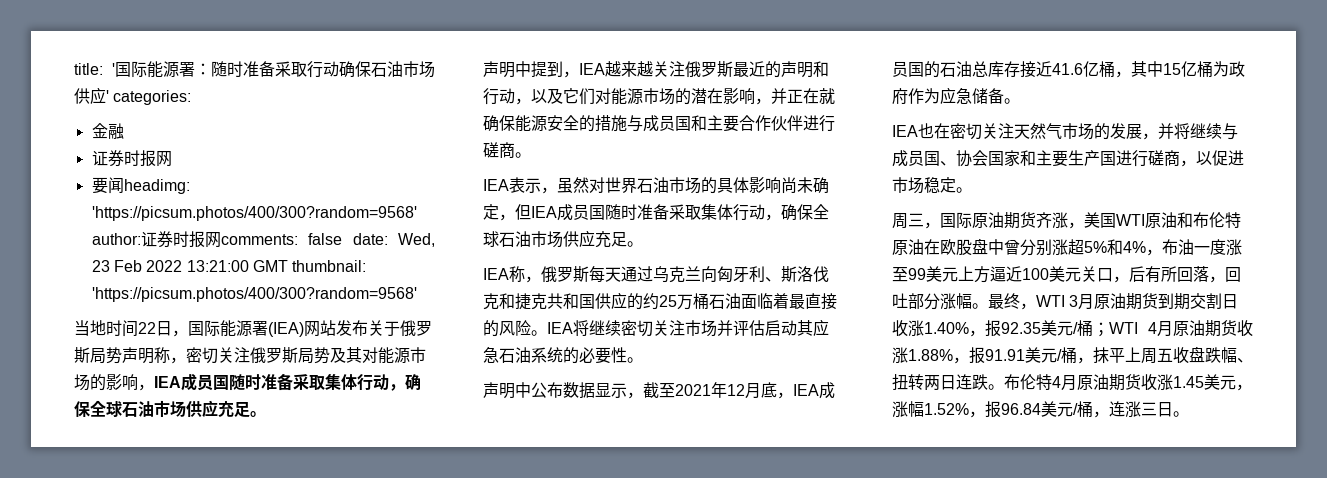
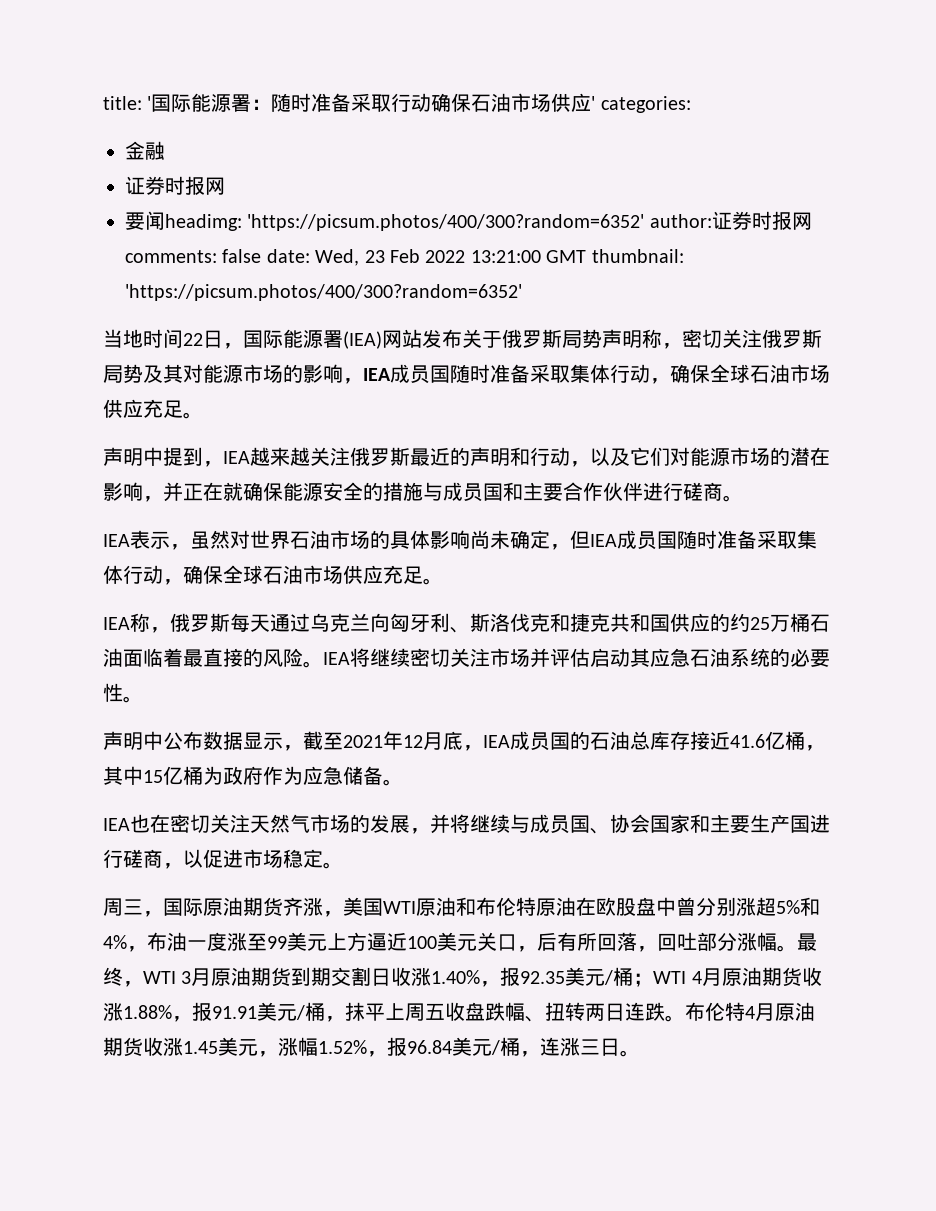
[91,206,417,221] 'https://picsum.photos/400/300?random=9568' -> [247,214,645,231] 'https://picsum.photos/400/300?random=6352'
[91,287,417,302] 'https://picsum.photos/400/300?random=9568' -> [125,284,522,301] 'https://picsum.photos/400/300?random=6352'

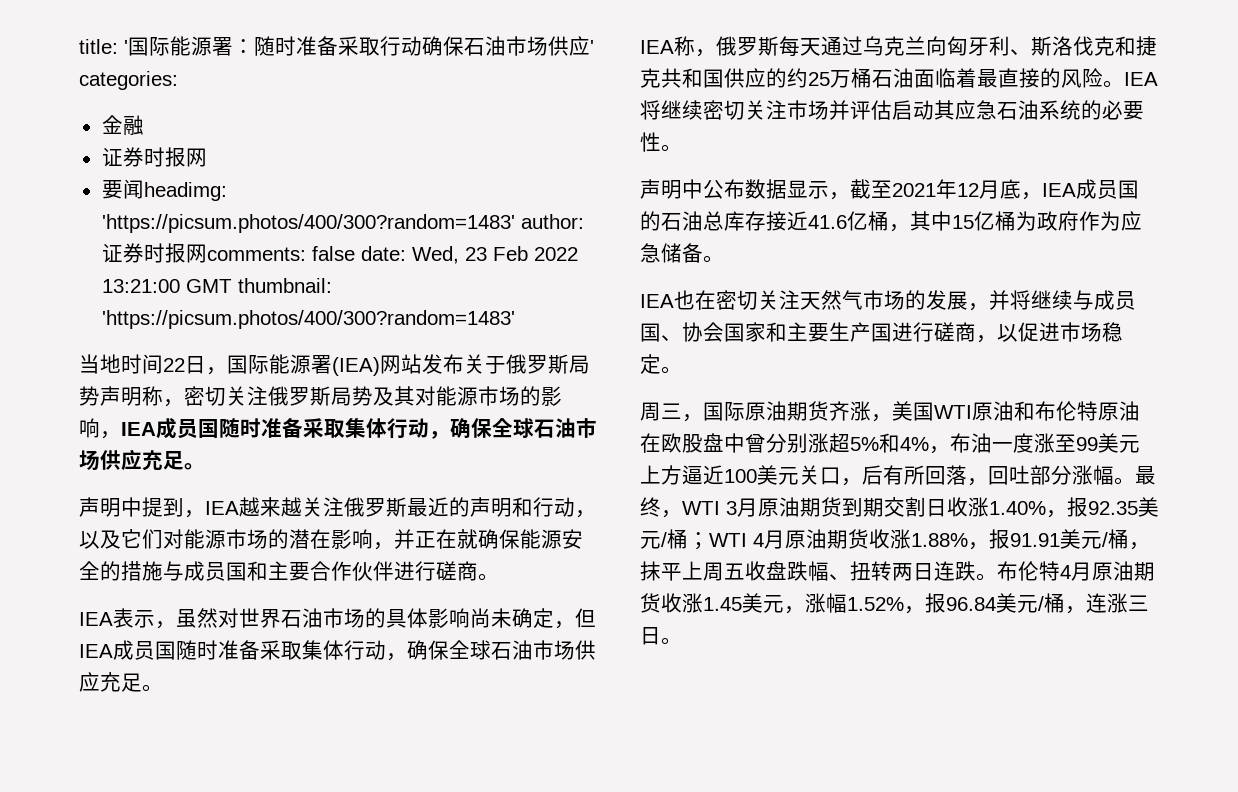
[247,214,645,231] 'https://picsum.photos/400/300?random=6352' -> [101,214,515,233] 'https://picsum.photos/400/300?random=1483'
[125,284,522,301] 'https://picsum.photos/400/300?random=6352' -> [101,310,515,329] 'https://picsum.photos/400/300?random=1483'

